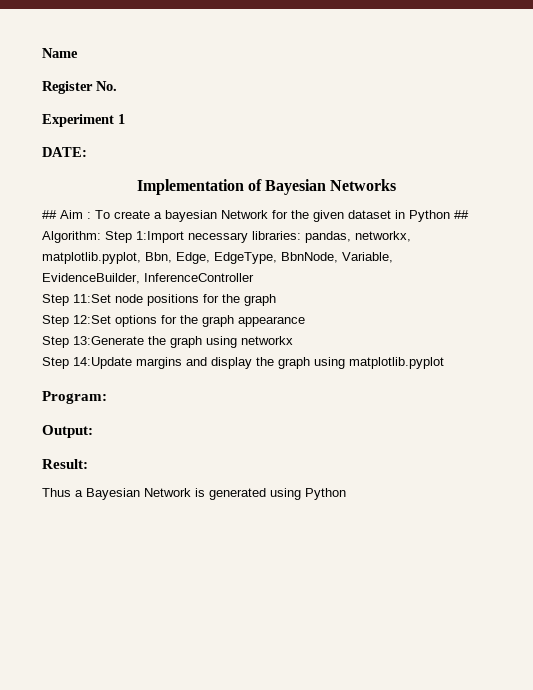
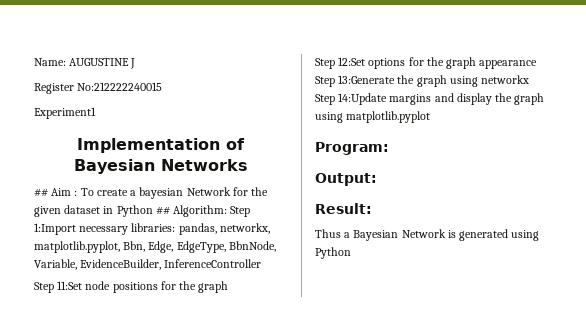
[42,48,78,58] [42,81,117,94] [42,114,125,127] [42,147,87,157] Name // Register No. // Experiment 1 // DATE: -> [34,58,136,69] [34,82,163,94] [34,107,96,119] Name: AUGUSTINE J // Register No:212222240015 // Experiment1

